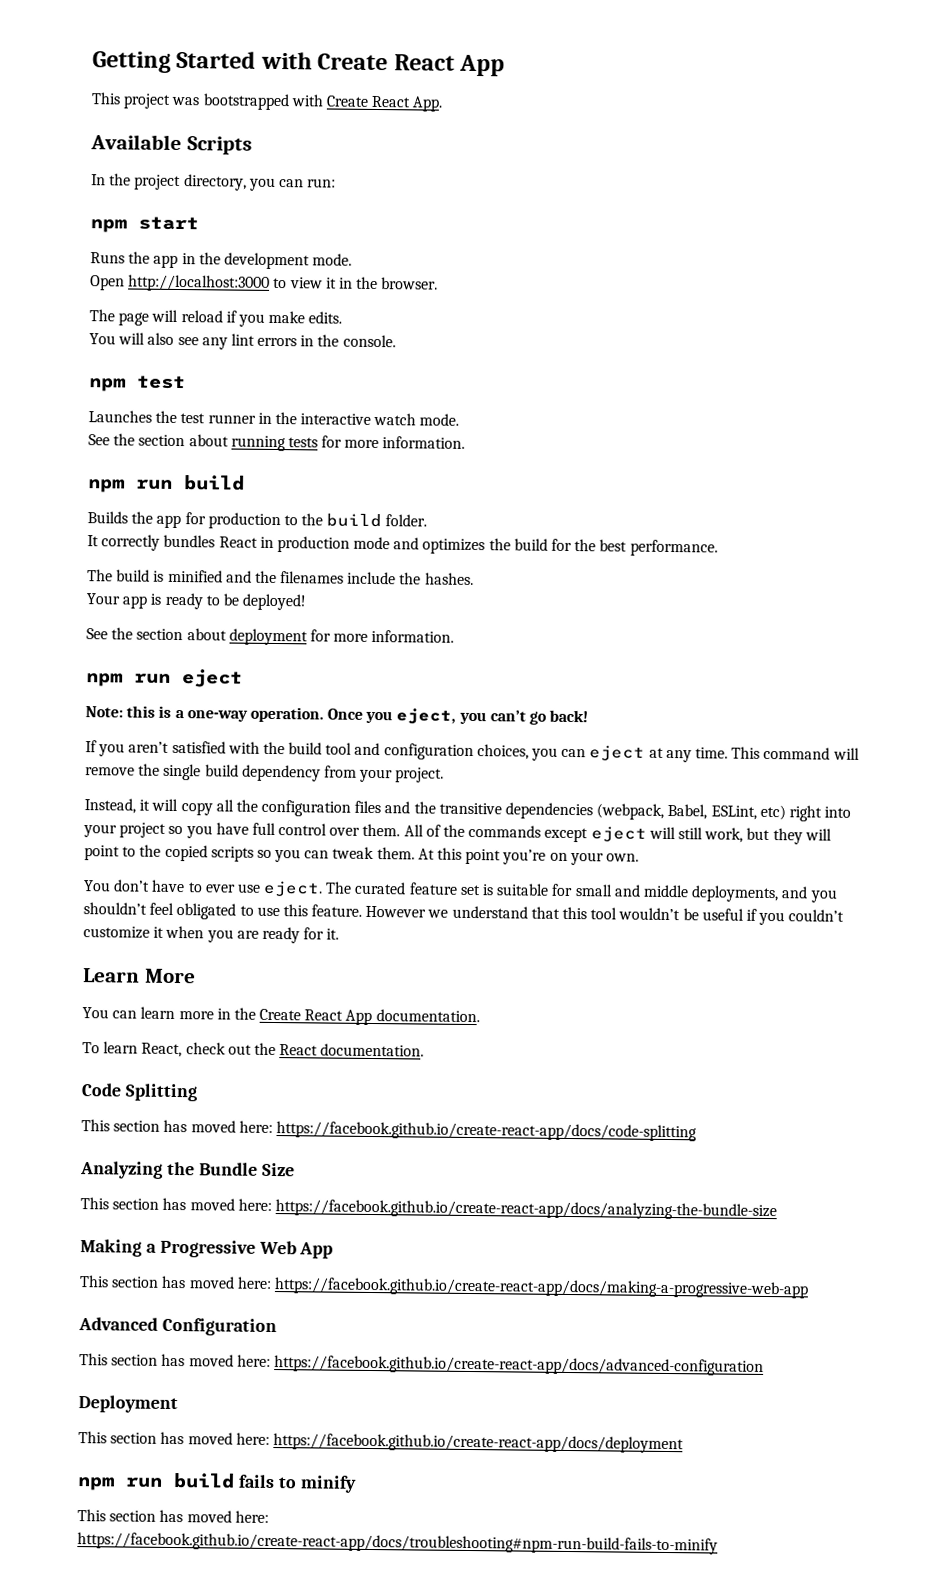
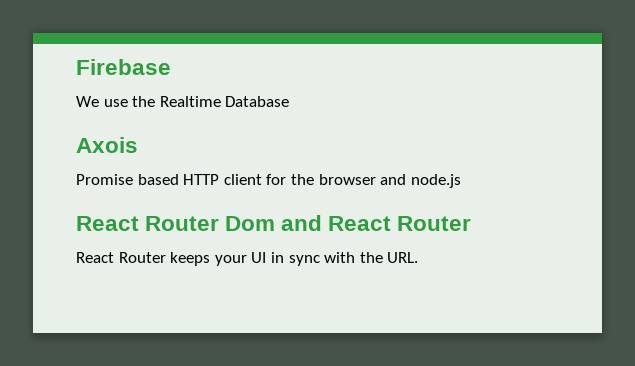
[92,50,506,77] [91,92,444,112] [90,134,252,155] [91,173,337,191] [90,216,199,233] [90,251,353,270] [90,274,439,292] [89,309,343,327] [89,332,396,350] [89,375,186,392] [88,410,460,426] [88,433,466,452] [88,475,245,493] [87,511,428,530] [87,534,718,557] [87,569,474,585] [86,592,307,611] [86,627,455,646] [86,669,243,688] [85,705,589,725] [85,740,860,763] [85,763,445,783] [84,798,852,822] [83,822,832,845] [84,844,639,866] [83,879,838,903] [83,902,845,926] [83,925,340,944] [83,968,196,984] [82,1006,480,1026] [82,1041,425,1058] [81,1083,198,1102] [81,1119,697,1142] [80,1161,295,1179] [80,1197,777,1221] [80,1239,334,1259] [79,1275,809,1299] [78,1317,277,1337] [79,1353,764,1376] [78,1395,178,1414] [78,1431,684,1454] [77,1473,357,1493] [77,1509,269,1523] [77,1532,718,1555] Getting Started with Create React App // This project was bootstrapped with Create React App. // Available Scripts // In the project directory, you can run: // npm start // Runs the app in the development mode. // Open http://localhost:3000 to view it in the browser. // The page will reload if you make edits. // You will also see any lint errors in the console. // npm test // Launches the test runner in the interactive watch mode. // See the section about running tests for more information. // npm run build // Builds the app for production to the build folder. // It correctly bundles React in production mode and optimizes the build for the best performance. // The build is minified and the filenames include the hashes. // Your app is ready to be deployed! // See the section about deployment for more information. // npm run eject // Note: this is a one-way operation. Once you eject, you can’t go back! // If you aren’t satisfied with the build tool and configuration choices, you can eject at any time. This command will remove the single build dependency from your project. // Instead, it will copy all the configuration files and the transitive dependencies (webpack, Babel, ESLint, etc) right into your project so you have full control over them. All of the commands except eject will still work, but they will point to the copied scripts so you can tweak them. At this point you’re on your own. // You don’t have to ever use eject. The curated feature set is suitable for small and middle deployments, and you shouldn’t feel obligated to use this feature. However we understand that this tool wouldn’t be useful if you couldn’t customize it when you are ready for it. // Learn More // You can learn more in the Create React App documentation. // To learn React, check out the React documentation. // Code Splitting // This section has moved here: https://facebook.github.io/create-react-app/docs/code-splitting // Analyzing the Bundle Size // This section has moved here: https://facebook.github.io/create-react-app/docs/analyzing-the-bundle-size // Making a Progressive Web App // This section has moved here: https://facebook.github.io/create-react-app/docs/making-a-progressive-web-app // Advanced Configuration // This section has moved here: https://facebook.github.io/create-react-app/docs/advanced-configuration // Deployment // This section has moved here: https://facebook.github.io/create-react-app/docs/deployment // npm run build fails to minify // This section has moved here: https://facebook.github.io/create-react-app/docs/troubleshooting#npm-run-build-fails-to-minify -> [76,59,171,75] [76,96,290,107] [76,137,138,153] [76,174,461,188] [76,215,472,231] [76,252,419,266] Firebase // We use the Realtime Database // Axois // Promise based HTTP client for the browser and node.js // React Router Dom and React Router // React Router keeps your UI in sync with the URL.

